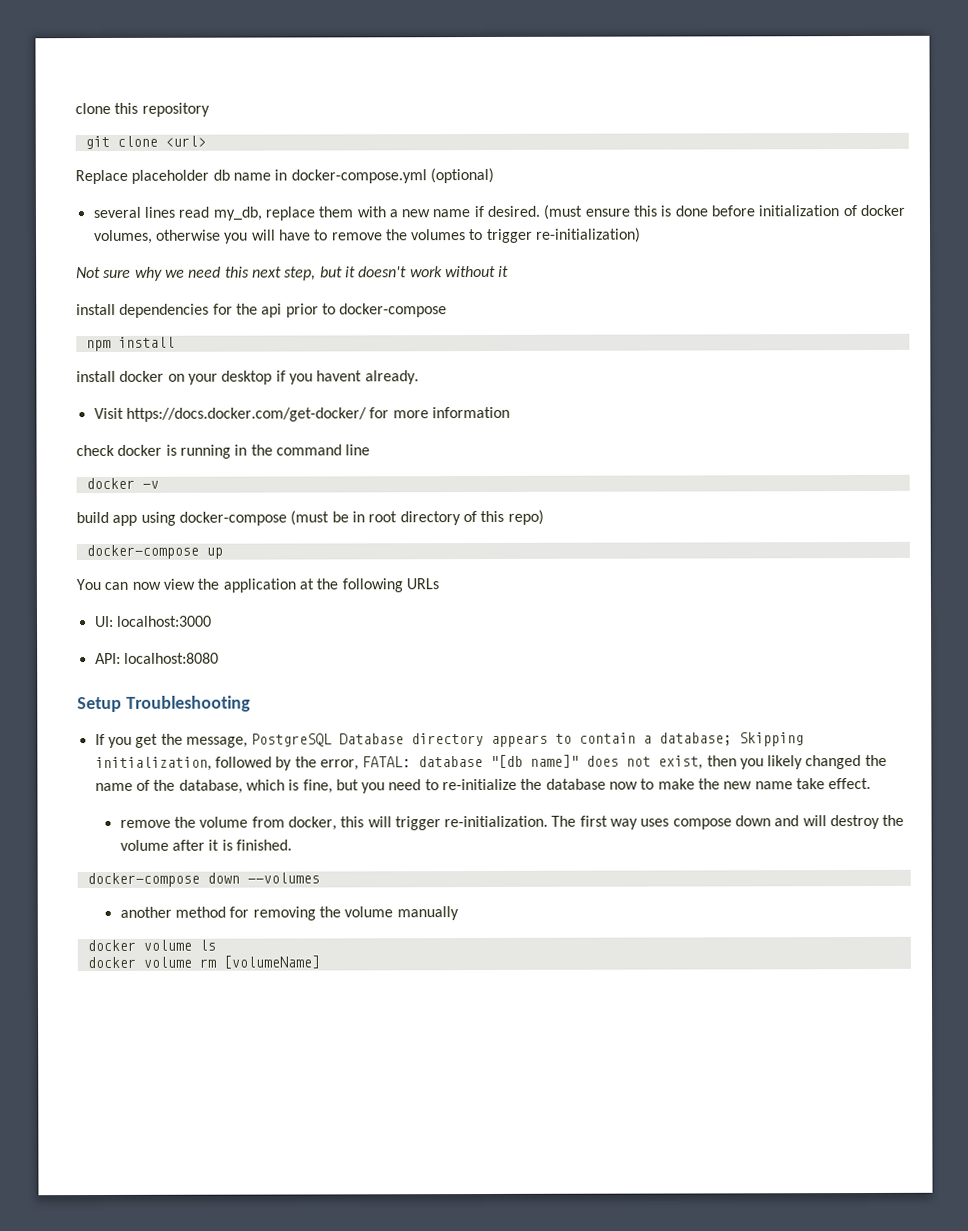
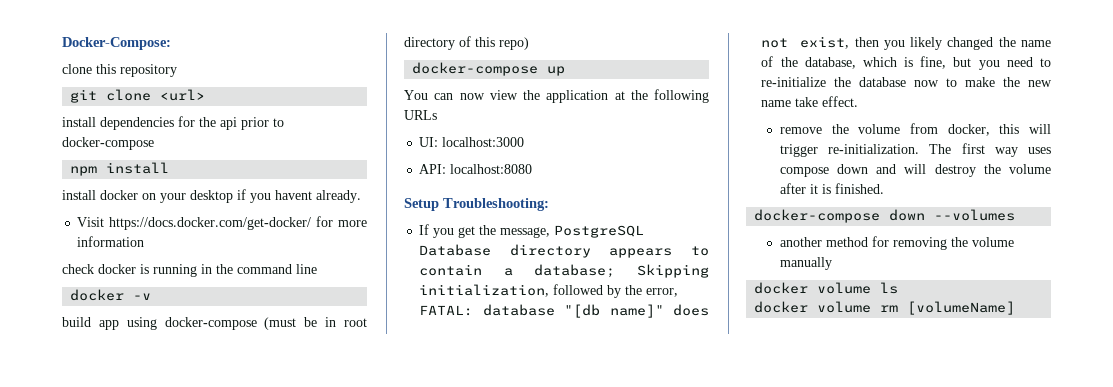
(75, 108) none -> [62,37,171,50] Docker-Compose: //
[75,167,494,185] [92,204,906,221] [92,227,642,245] [76,265,510,281] // Replace placeholder db name in docker-compose.yml (optional) // several lines read my_db, replace them with a new name if desired. (must ensure this is done before initialization of docker volumes, otherwise you will have to remove the volumes to trigger re-initialization) // Not sure why we need this next step, but it doesn't work without it -> (206, 95) none
[125,695,251,712] Troubleshooting -> [443,198,549,211] Troubleshooting:

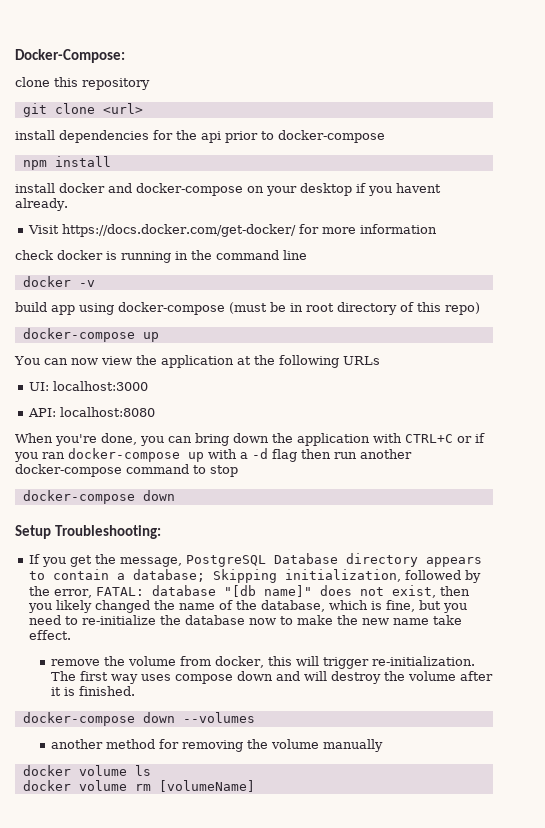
(138, 195) none -> [108,183,243,196] and docker-compose
(533, 169) none -> [15,433,485,446] [14,448,412,462] [15,464,238,477] [22,490,175,504] // When you're done, you can bring down the application with CTRL+C or if you ran docker-compose up with a -d flag then run another docker-compose command to stop // docker-compose down

